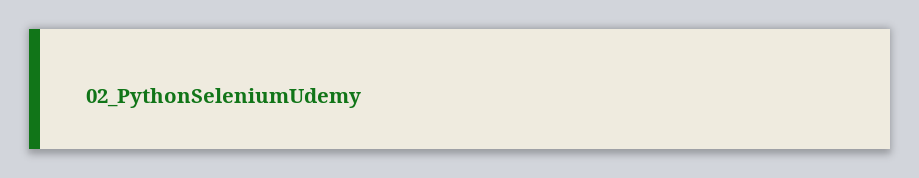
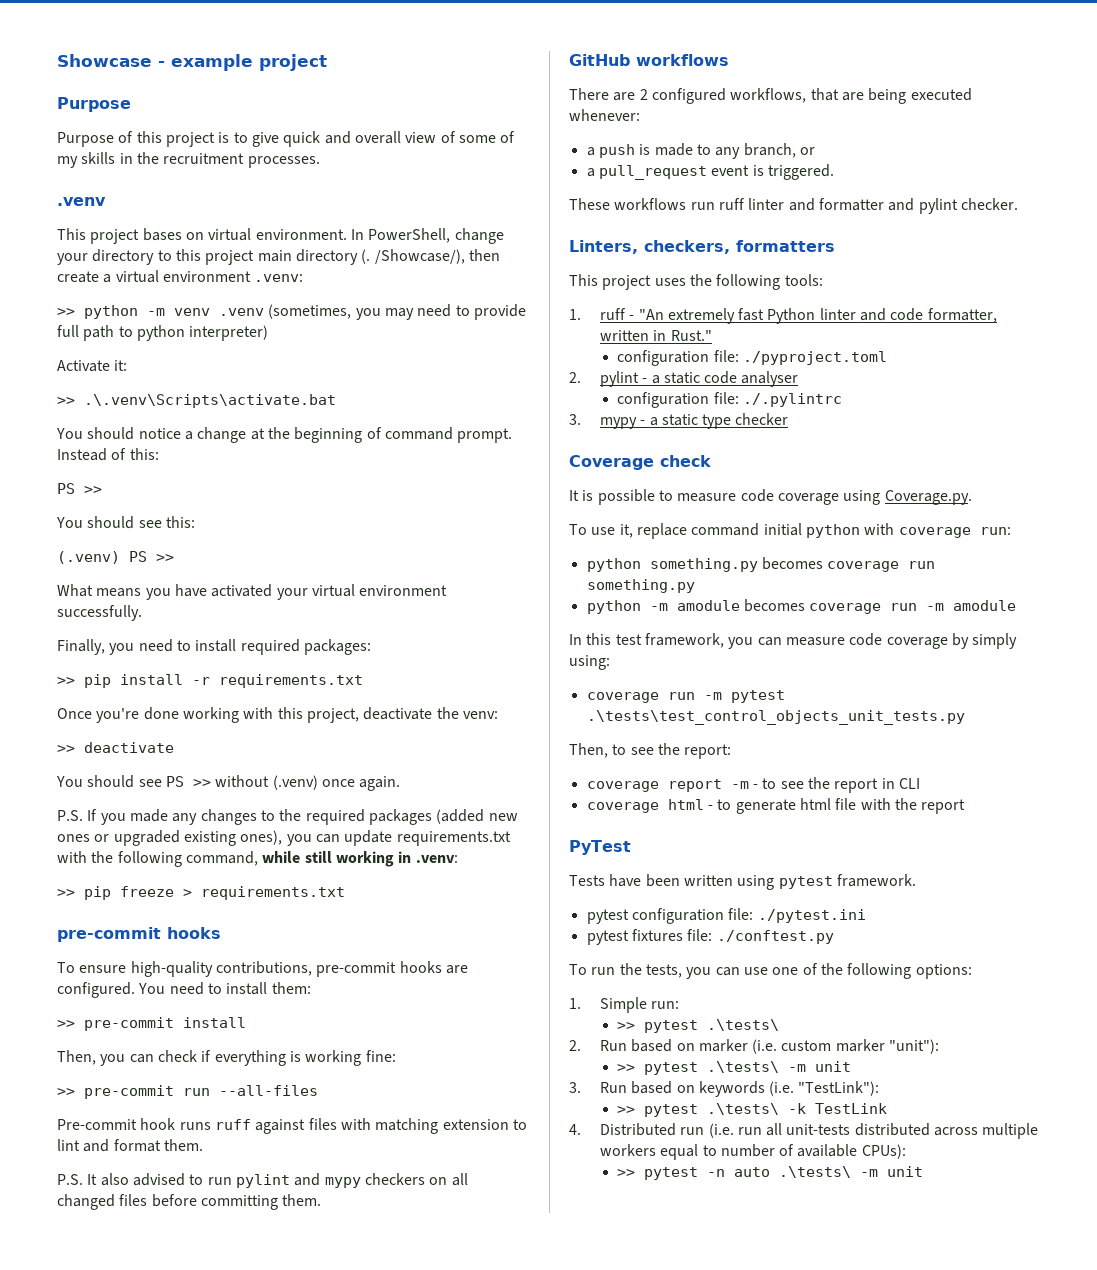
[86,88,361,108] 02_PythonSeleniumUdemy -> [57,54,327,71] [57,97,131,112] [57,131,516,147] [57,152,320,168] [57,197,106,206] [57,228,504,244] [57,249,500,265] [57,270,304,283] [57,304,526,320] [57,325,269,341] [57,360,128,372] [57,394,336,408] [56,427,513,443] [57,448,159,461] [57,483,102,494] [56,516,195,529] [57,551,174,564] [57,584,448,600] [57,605,142,621] [57,639,371,655] [57,674,363,688] [57,707,498,723] [57,742,174,753] [56,775,401,791] [57,809,518,825] [57,830,511,846] [57,851,458,867] [57,886,345,900] [57,927,221,942] [57,961,468,977] [57,982,311,998] [57,1017,246,1031] [57,1050,396,1066] [57,1085,318,1099] [57,1118,527,1134] [57,1139,203,1152] [57,1173,468,1188] [57,1194,322,1210] [569,54,729,66] [569,88,972,104] [569,109,640,121] [586,143,815,159] [586,164,834,180] [569,198,1018,214] [569,240,835,254] [569,274,823,290] [569,308,997,324] [599,330,712,341] [617,350,888,366] [569,371,799,387] [617,392,843,408] [569,413,789,429] [569,455,711,470] [569,489,972,505] [569,523,1011,539] [586,557,936,572] [586,579,695,593] [586,599,1017,614] [569,633,1018,649] [569,655,610,670] [586,690,785,703] [586,710,965,725] [569,743,732,759] [586,777,920,793] [586,798,966,814] [569,840,631,855] [569,874,916,890] [586,908,866,924] [586,929,834,945] [569,963,972,979] [569,997,680,1013] [617,1019,780,1033] [569,1039,940,1054] [617,1061,852,1075] [569,1081,880,1097] [617,1103,888,1117] [569,1123,1039,1139] [599,1144,906,1160] [617,1166,924,1180] Showcase - example project // Purpose // Purpose of this project is to give quick and overall view of some of my skills in the recruitment processes. // .venv // This project bases on virtual environment. In PowerShell, change your directory to this project main directory (. /Showcase/), then create a virtual environment .venv: // >> python -m venv .venv (sometimes, you may need to provide full path to python interpreter) // Activate it: // >> .\.venv\Scripts\activate.bat // You should notice a change at the beginning of command prompt. Instead of this: // PS >> // You should see this: // (.venv) PS >> // What means you have activated your virtual environment successfully. // Finally, you need to install required packages: // >> pip install -r requirements.txt // Once you're done working with this project, deactivate the venv: // >> deactivate // You should see PS >> without (.venv) once again. // P.S. If you made any changes to the required packages (added new ones or upgraded existing ones), you can update requirements.txt with the following command, while still working in .venv: // >> pip freeze > requirements.txt // pre-commit hooks // To ensure high-quality contributions, pre-commit hooks are configured. You need to install them: // >> pre-commit install // Then, you can check if everything is working fine: // >> pre-commit run --all-files // Pre-commit hook runs ruff against files with matching extension to lint and format them. // P.S. It also advised to run pylint and mypy checkers on all changed files before committing them. // GitHub workflows // There are 2 configured workflows, that are being executed whenever: // a push is made to any branch, or // a pull_request event is triggered. // These workflows run ruff linter and formatter and pylint checker. // Linters, checkers, formatters // This project uses the following tools: // 1. ruff - "An extremely fast Python linter and code formatter, written in Rust." // configuration file: ./pyproject.toml // 2. pylint - a static code analyser // configuration file: ./.pylintrc // 3. mypy - a static type checker // Coverage check // It is possible to measure code coverage using Coverage.py. // To use it, replace command initial python with coverage run: // python something.py becomes coverage run something.py // python -m amodule becomes coverage run -m amodule // In this test framework, you can measure code coverage by simply using: // coverage run -m pytest .\tests\test_control_objects_unit_tests.py // Then, to see the report: // coverage report -m - to see the report in CLI // coverage html - to generate html file with the report // PyTest // Tests have been written using pytest framework. // pytest configuration file: ./pytest.ini // pytest fixtures file: ./conftest.py // To run the tests, you can use one of the following options: // 1. Simple run: // >> pytest .\tests\ // 2. Run based on marker (i.e. custom marker "unit"): // >> pytest .\tests\ -m unit // 3. Run based on keywords (i.e. "TestLink"): // >> pytest .\tests\ -k TestLink // 4. Distributed run (i.e. run all unit-tests distributed across multiple workers equal to number of available CPUs): // >> pytest -n auto .\tests\ -m unit

